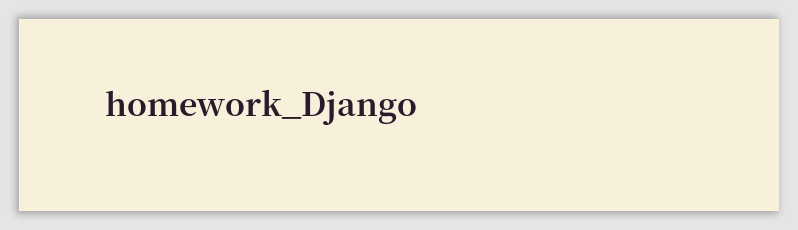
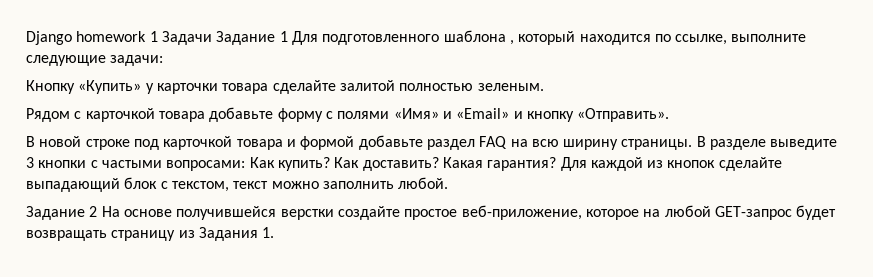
[105,89,417,125] homework_Django -> [26,30,807,45] [26,55,164,66] [26,80,544,94] [26,107,670,122] [26,135,838,150] [26,157,782,171] [26,177,449,192] [26,205,837,220] [26,227,275,241] Django homework 1 Задачи Задание 1 Для подготовленного шаблона , который находится по ссылке, выполните следующие задачи: // Кнопку «Купить» у карточки товара сделайте залитой полностью зеленым. // Рядом с карточкой товара добавьте форму с полями «Имя» и «Email» и кнопку «Отправить». // В новой строке под карточкой товара и формой добавьте раздел FAQ на всю ширину страницы. В разделе выведите 3 кнопки с частыми вопросами: Как купить? Как доставить? Какая гарантия? Для каждой из кнопок сделайте выпадающий блок с текстом, текст можно заполнить любой. // Задание 2 На основе получившейся верстки создайте простое веб-приложение, которое на любой GET-запрос будет возвращать страницу из Задания 1.

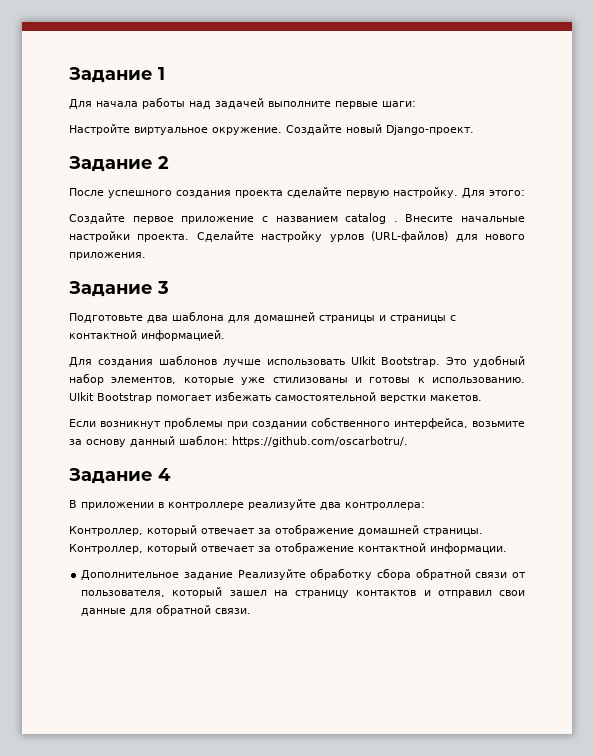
[26,30,807,45] [26,55,164,66] [26,80,544,94] [26,107,670,122] [26,135,838,150] [26,157,782,171] [26,177,449,192] [26,205,837,220] [26,227,275,241] Django homework 1 Задачи Задание 1 Для подготовленного шаблона , который находится по ссылке, выполните следующие задачи: // Кнопку «Купить» у карточки товара сделайте залитой полностью зеленым. // Рядом с карточкой товара добавьте форму с полями «Имя» и «Email» и кнопку «Отправить». // В новой строке под карточкой товара и формой добавьте раздел FAQ на всю ширину страницы. В разделе выведите 3 кнопки с частыми вопросами: Как купить? Как доставить? Какая гарантия? Для каждой из кнопок сделайте выпадающий блок с текстом, текст можно заполнить любой. // Задание 2 На основе получившейся верстки создайте простое веб-приложение, которое на любой GET-запрос будет возвращать страницу из Задания 1. -> [69,67,165,83] [69,97,416,109] [69,124,474,135] [69,156,169,172] [69,187,525,198] [69,213,525,224] [69,231,525,242] [69,252,146,260] [69,281,169,297] [69,311,456,323] [69,330,225,341] [69,355,525,367] [69,373,525,385] [69,391,482,403] [69,417,525,429] [69,435,408,447] [69,468,171,484] [69,499,425,510] [69,524,483,536] [69,542,507,554] [81,568,526,580] [81,587,525,598] [81,604,252,616] Задание 1 // Для начала работы над задачей выполните первые шаги: // Настройте виртуальное окружение. Создайте новый Django-проект. // Задание 2 // После успешного создания проекта сделайте первую настройку. Для этого: // Создайте первое приложение с названием catalog . Внесите начальные настройки проекта. Сделайте настройку урлов (URL-файлов) для нового приложения. // Задание 3 // Подготовьте два шаблона для домашней страницы и страницы с контактной информацией. // Для создания шаблонов лучше использовать UIkit Bootstrap. Это удобный набор элементов, которые уже стилизованы и готовы к использованию. UIkit Bootstrap помогает избежать самостоятельной верстки макетов. // Если возникнут проблемы при создании собственного интерфейса, возьмите за основу данный шаблон: https://github.com/oscarbotru/. // Задание 4 // В приложении в контроллере реализуйте два контроллера: // Контроллер, который отвечает за отображение домашней страницы. Контроллер, который отвечает за отображение контактной информации. // Дополнительное задание Реализуйте обработку сбора обратной связи от пользователя, который зашел на страницу контактов и отправил свои данные для обратной связи.

